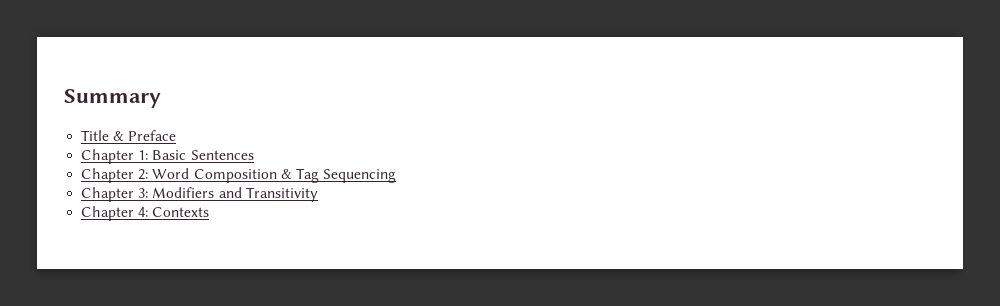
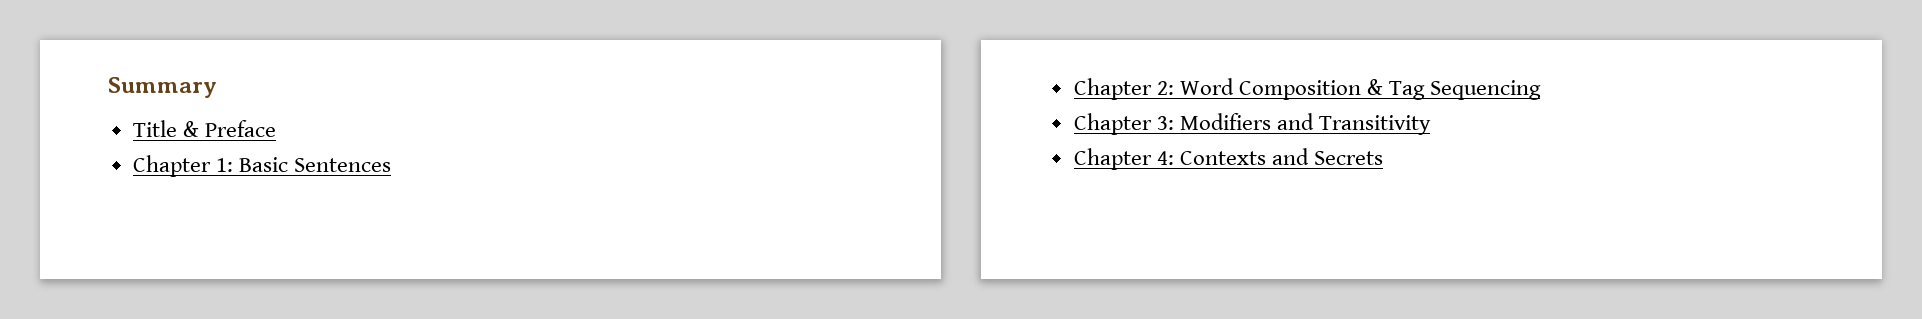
(210, 212) none -> [1271,148,1384,165] and Secrets

